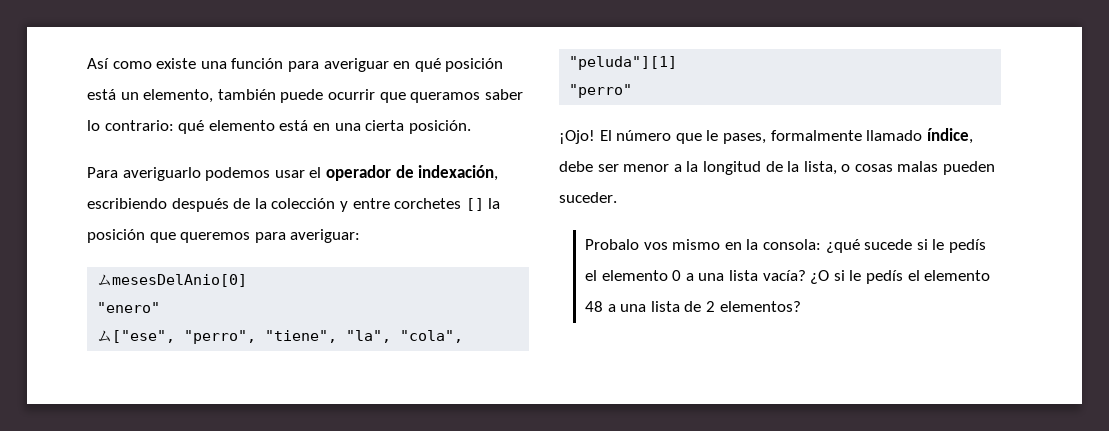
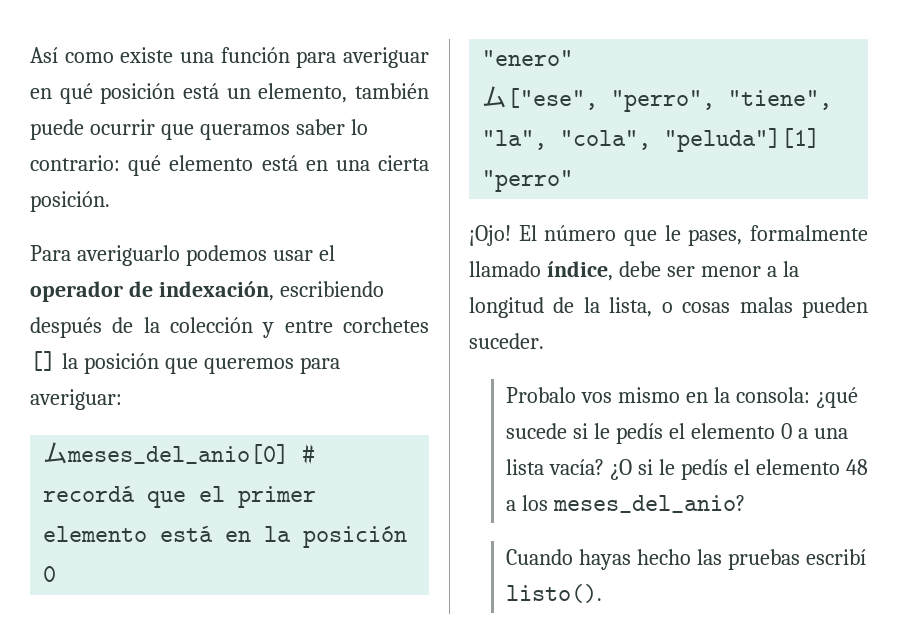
[112,274,248,287] mesesDelAnio[0] -> [67,443,316,465] [43,486,317,508] [43,526,408,548] [43,566,57,582] meses_del_anio[0] # recordá que el primer elemento está en la posición 0
[620,301,801,312] una lista de 2 elementos? -> [522,495,746,513] [506,549,866,570] [506,584,603,603] los meses_del_anio? // Cuando hayas hecho las pruebas escribí listo().

